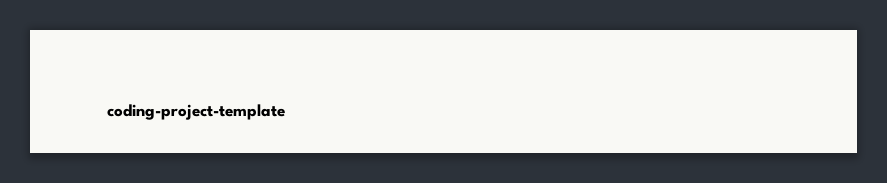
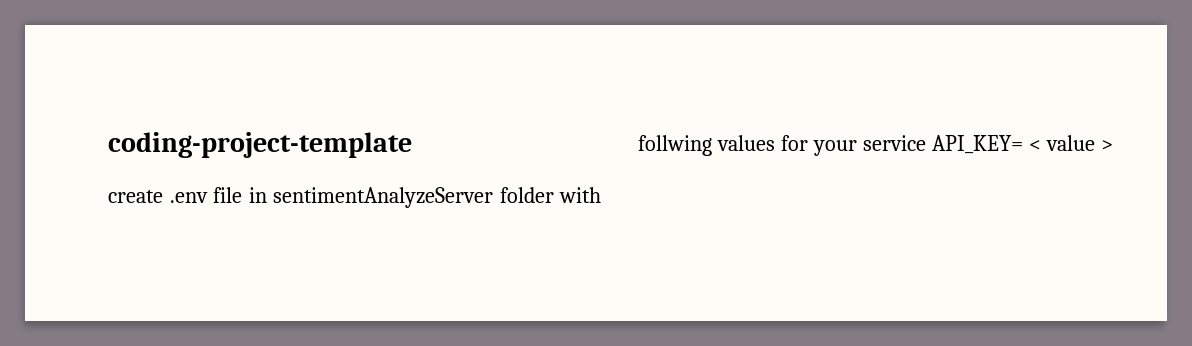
(285, 112) none -> [108,187,601,208] [638,135,1113,156] // create .env file in sentimentAnalyzeServer folder with follwing values for your service API_KEY= < value >

